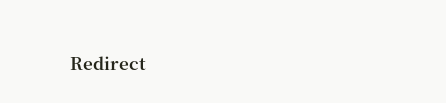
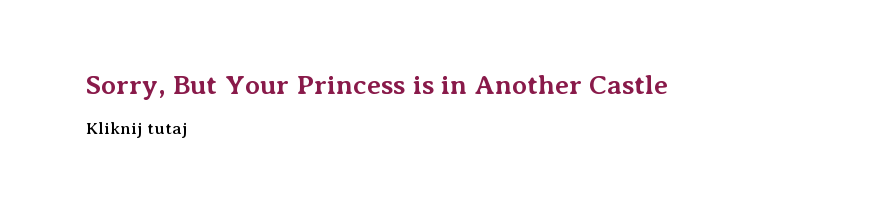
[70,56,146,70] Redirect -> [86,75,668,100] [86,122,187,138] Sorry, But Your Princess is in Another Castle // Kliknij tutaj

